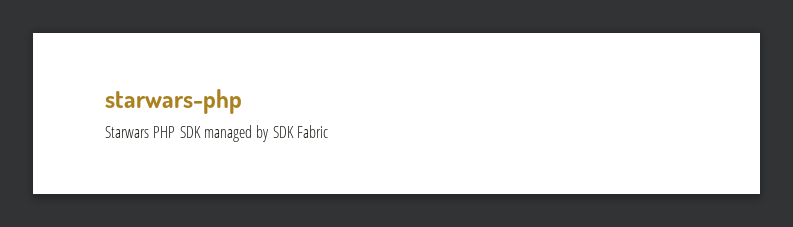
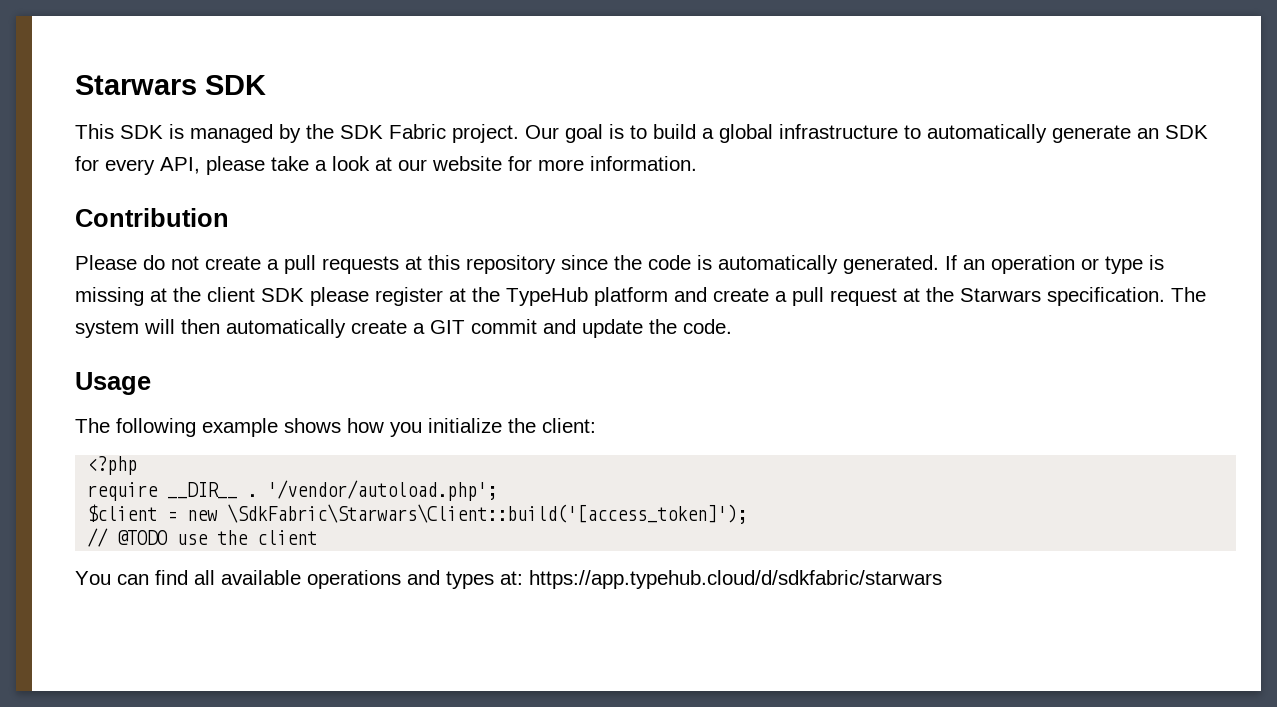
[105,89,242,114] [105,126,201,138] starwars-php // Starwars PHP SDK -> [75,75,266,95] [75,124,184,139] Starwars SDK // This SDK is
(270, 133) none -> [306,124,334,139] the
(328, 131) none -> [452,124,1208,143] [75,156,697,175] [75,208,229,227] [75,255,1164,274] [75,287,1206,306] [75,319,732,338] [75,372,151,395] [75,418,596,437] [87,456,138,475] [87,480,498,501] [87,504,748,524] [87,528,318,547] [75,570,942,589] project. Our goal is to build a global infrastructure to automatically generate an SDK for every API, please take a look at our website for more information. // Contribution // Please do not create a pull requests at this repository since the code is automatically generated. If an operation or type is missing at the client SDK please register at the TypeHub platform and create a pull request at the Starwars specification. The system will then automatically create a GIT commit and update the code. // Usage // The following example shows how you initialize the client: // <?php // require __DIR__ . '/vendor/autoload.php'; // $client = new \SdkFabric\Starwars\Client::build('[access_token]'); // // @TODO use the client // You can find all available operations and types at: https://app.typehub.cloud/d/sdkfabric/starwars

